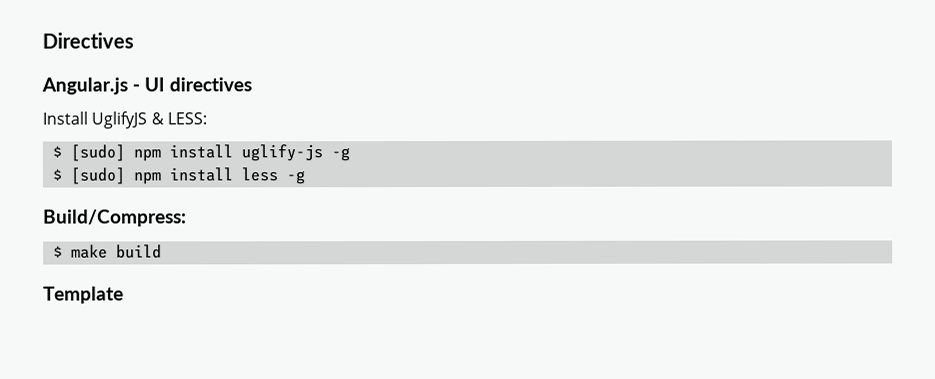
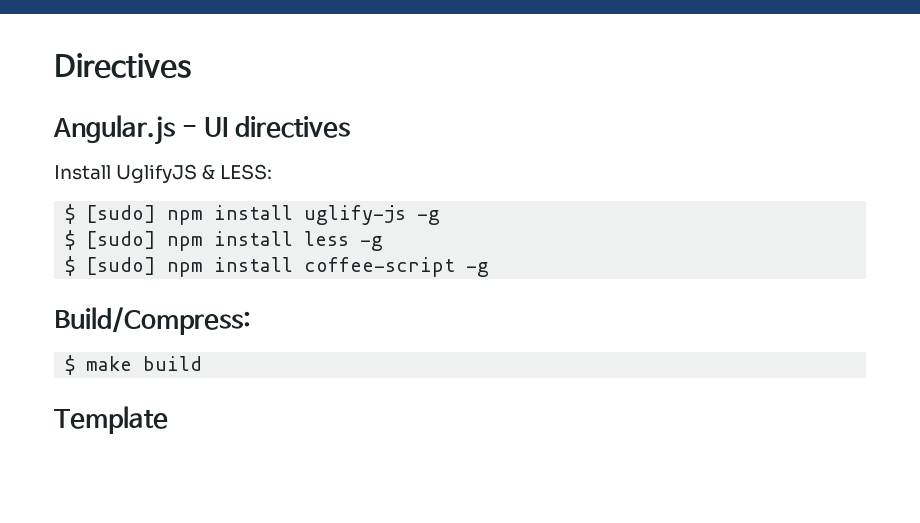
(305, 177) none -> [65,256,490,277] // $ [sudo] npm install coffee-script -g

